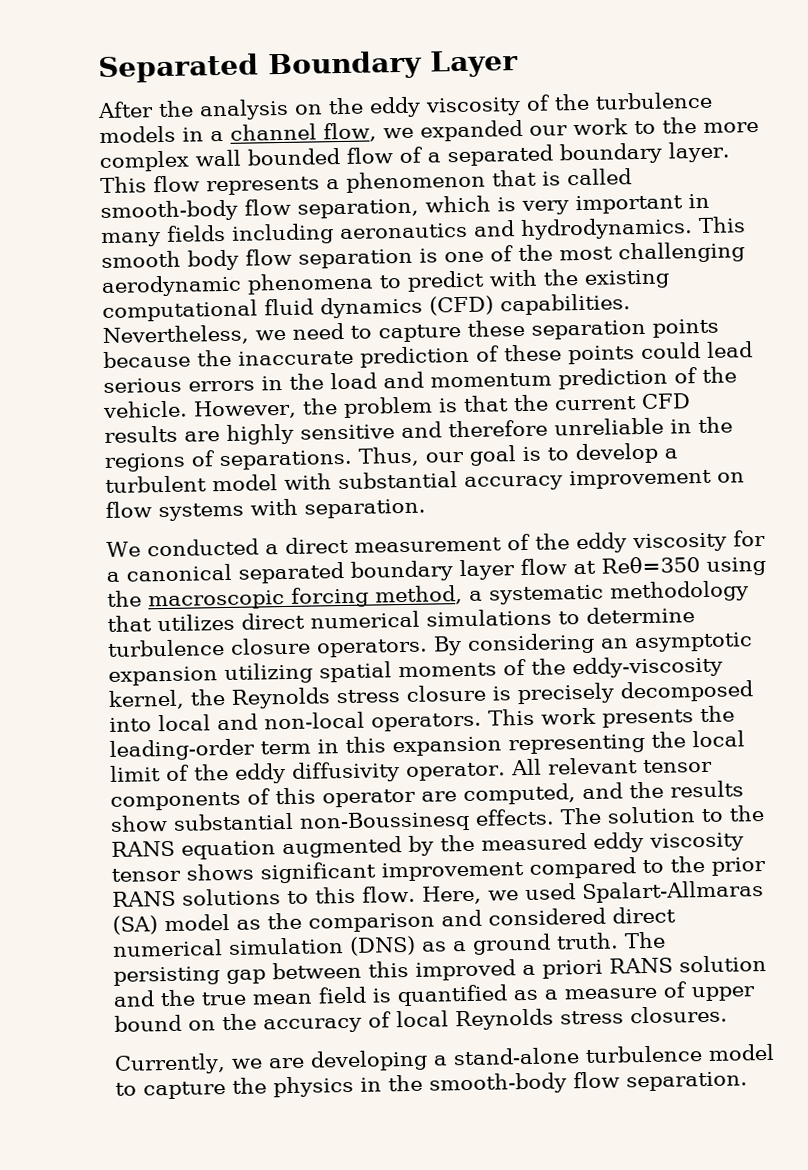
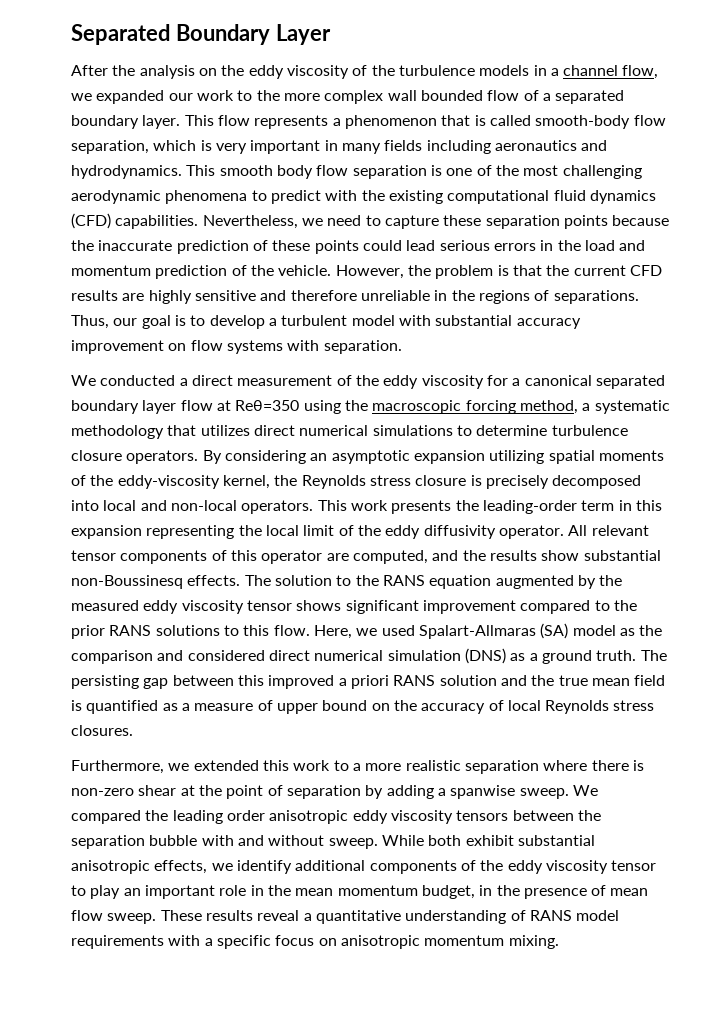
[114,1043,775,1075] [115,1071,748,1100] Currently, we are developing a stand-alone turbulence model to capture the physics in the smooth-body flow separation. -> [71,760,644,774] [71,785,598,799] [71,810,601,824] [71,835,595,849] [71,860,657,874] [71,885,649,899] [71,910,620,924] [71,935,559,949] Furthermore, we extended this work to a more realistic separation where there is non-zero shear at the point of separation by adding a spanwise sweep. We compared the leading order anisotropic eddy viscosity tensors between the separation bubble with and without sweep. While both exhibit substantial anisotropic effects, we identify additional components of the eddy viscosity tensor to play an important role in the mean momentum budget, in the presence of mean flow sweep. These results reveal a quantitative understanding of RANS model requirements with a specific focus on anisotropic momentum mixing.

